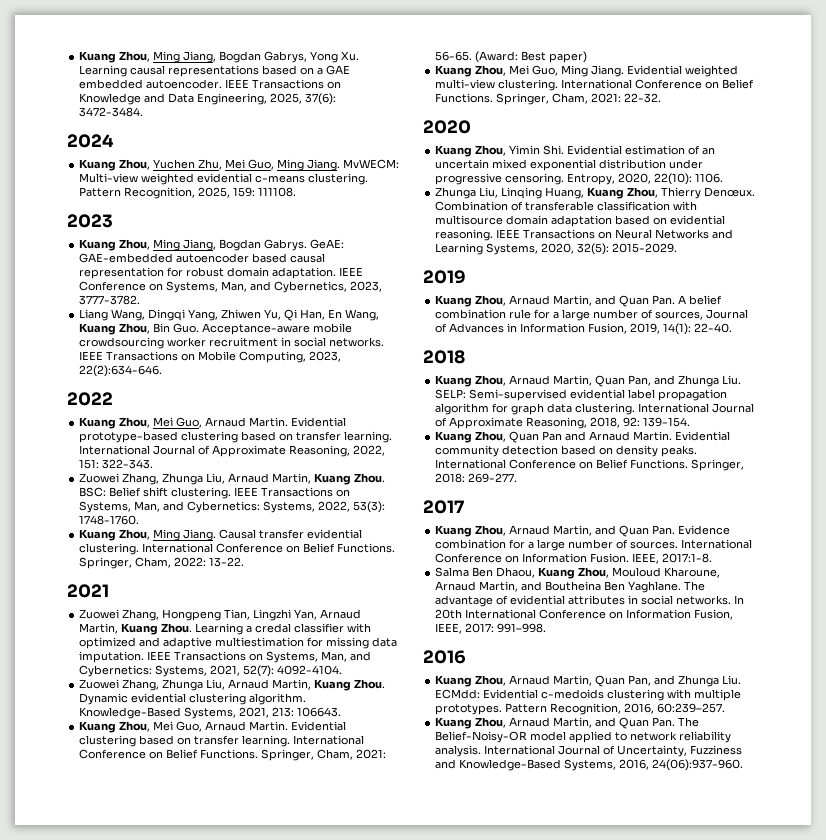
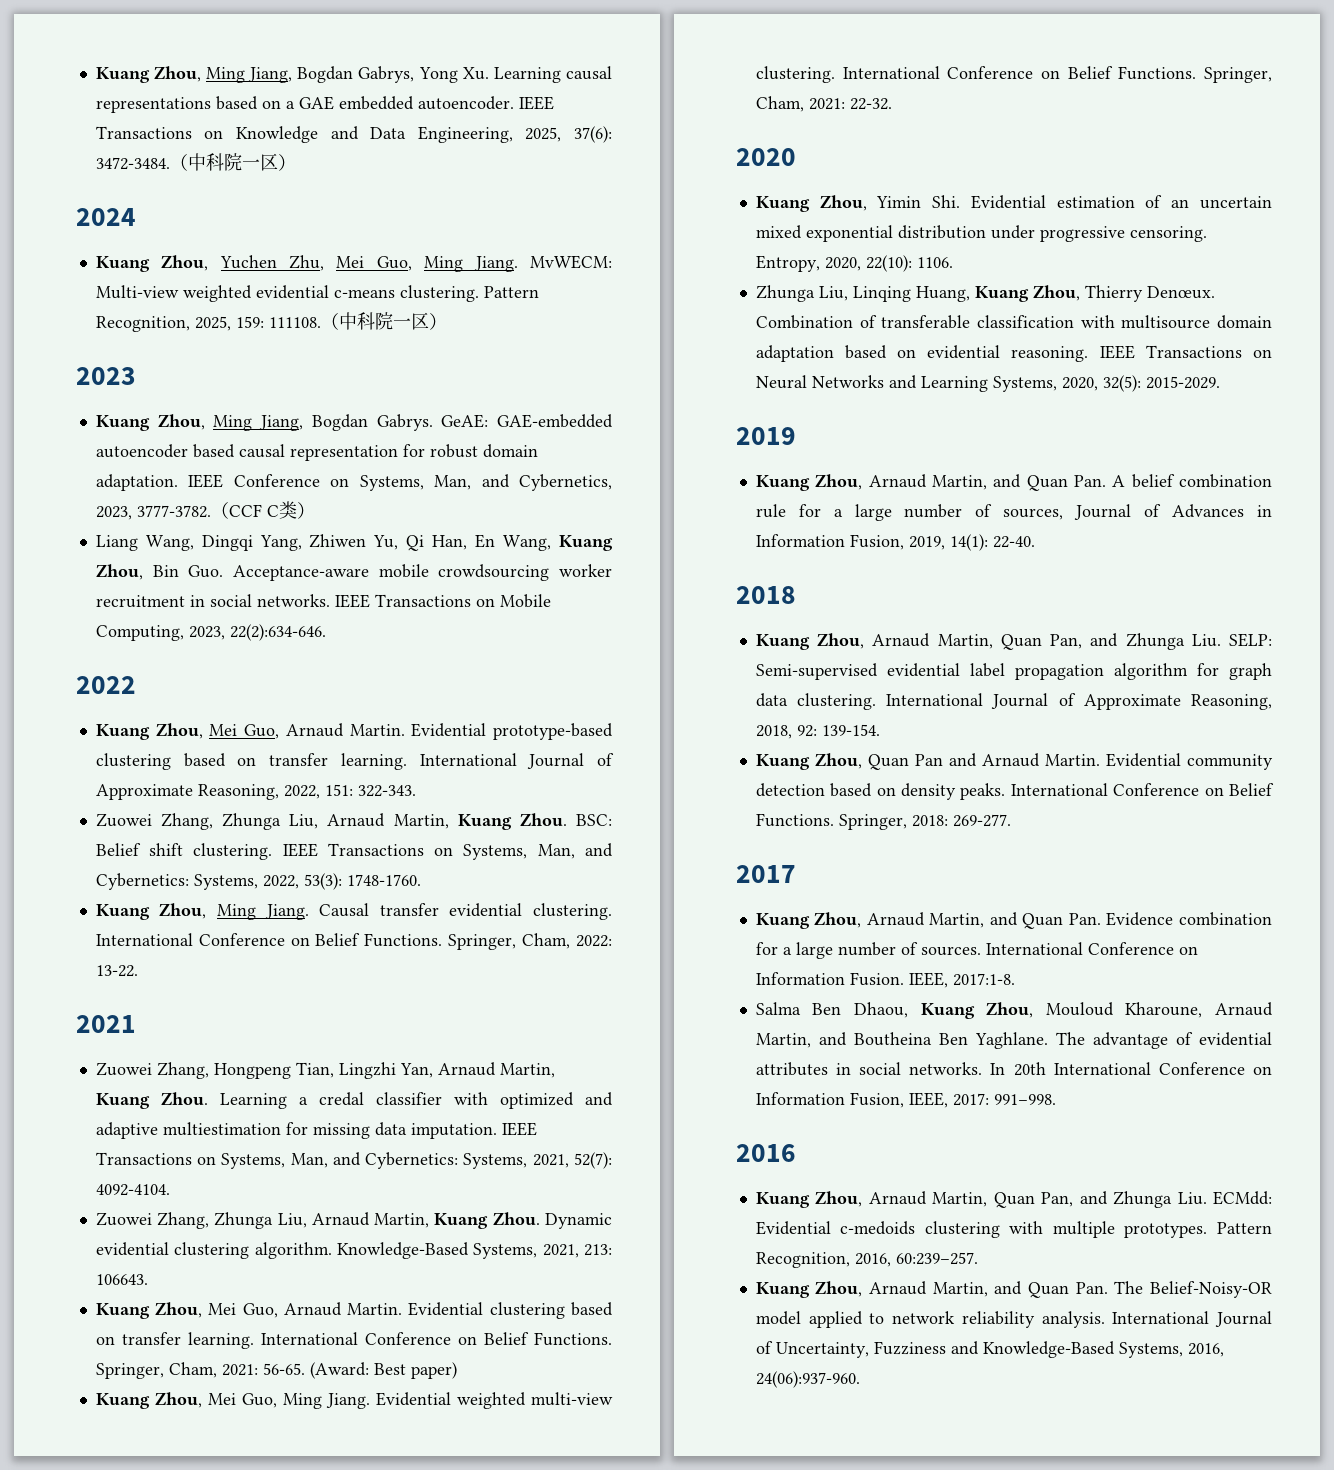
(144, 112) none -> [169,153,296,171] （中科院一区）
(297, 192) none -> [320,312,447,330] （中科院一区）
(141, 300) none -> [210,501,315,519] （CCF C类）

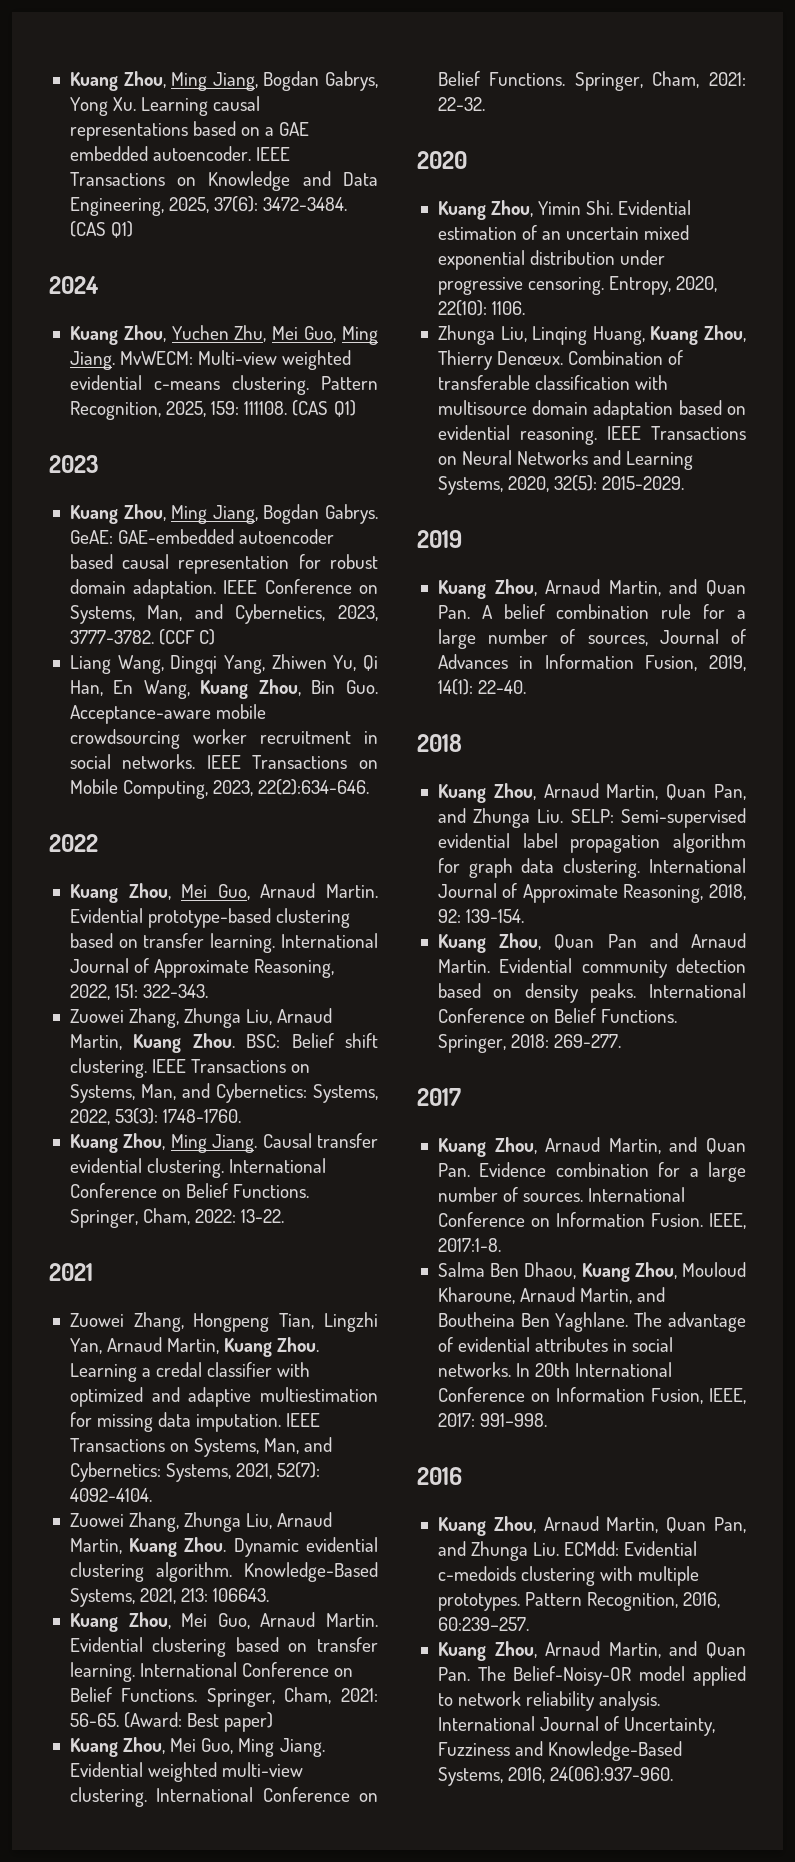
[169,153,296,171] （中科院一区） -> [69,221,134,238] (CAS Q1)
[320,312,447,330] （中科院一区） -> [292,400,356,417] (CAS Q1)
[210,501,315,519] （CCF C类） -> [159,629,216,645] (CCF C)

